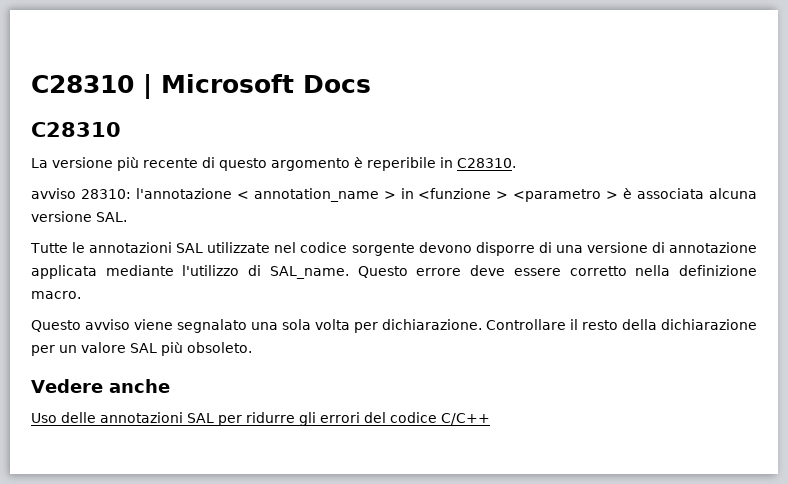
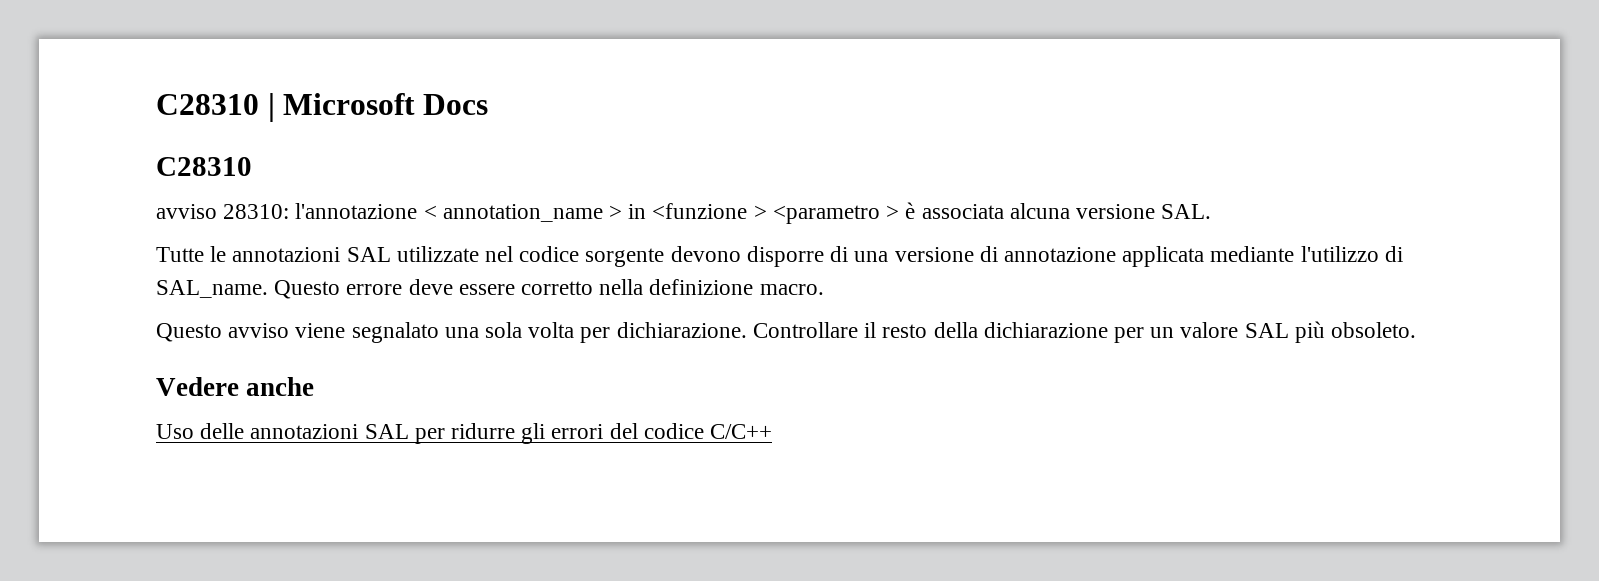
[31,157,516,171] // La versione più recente di questo argomento è reperibile in C28310. -> (252, 166) none

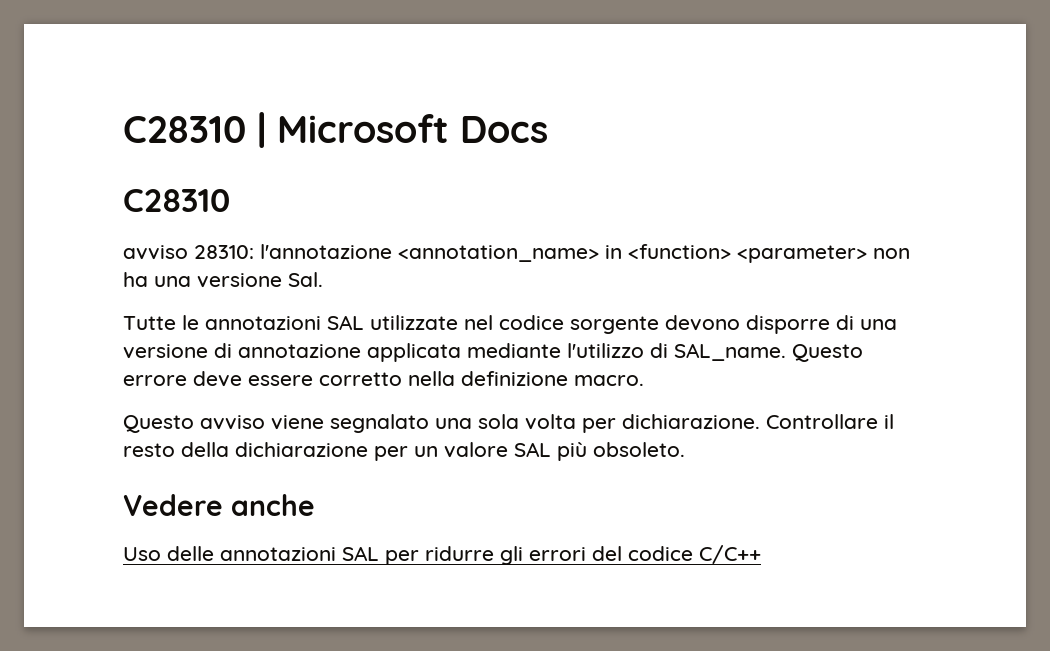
[423,202,1212,224] < annotation_name > in <funzione > <parametro > è associata alcuna versione SAL. -> [398,244,910,263] [123,272,323,288] <annotation_name> in <function> <parameter> non ha una versione Sal.

